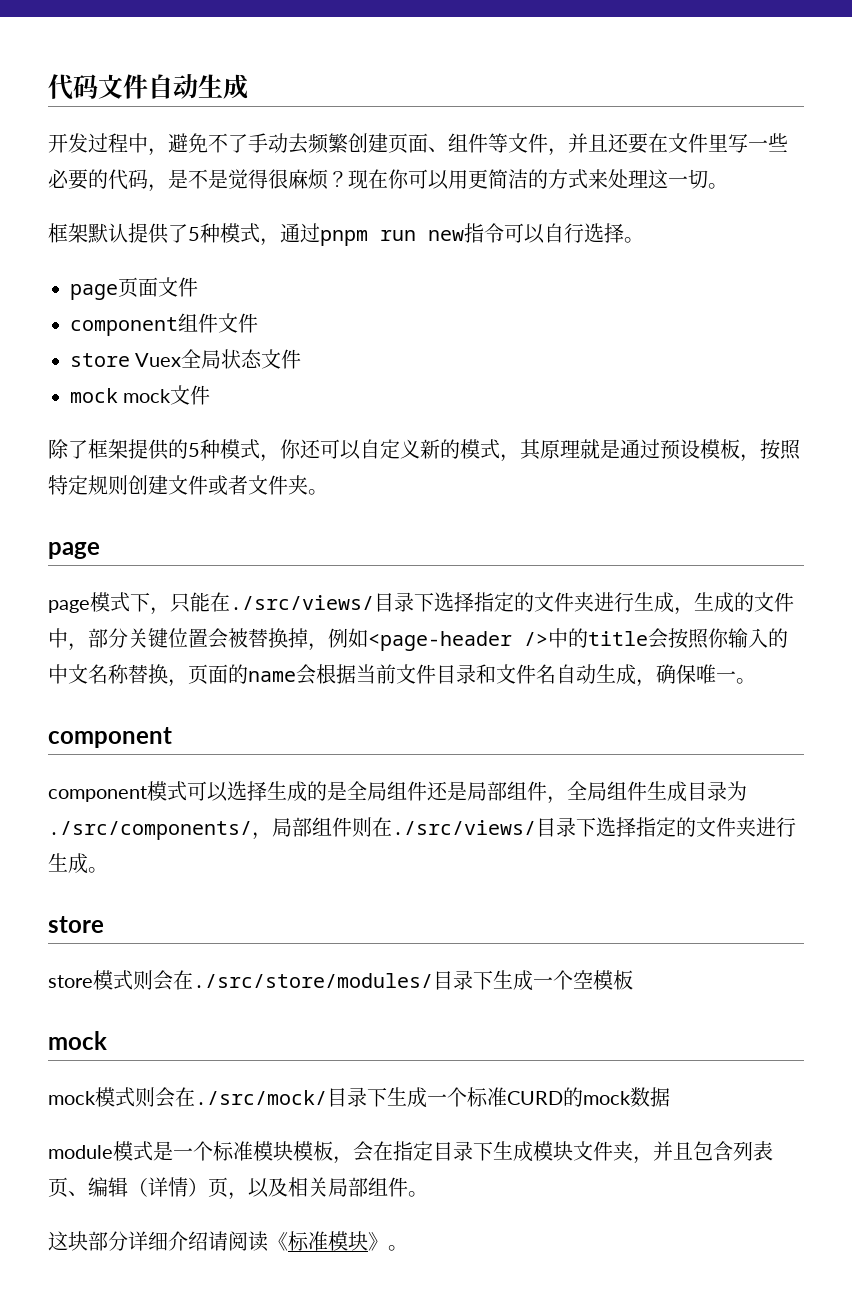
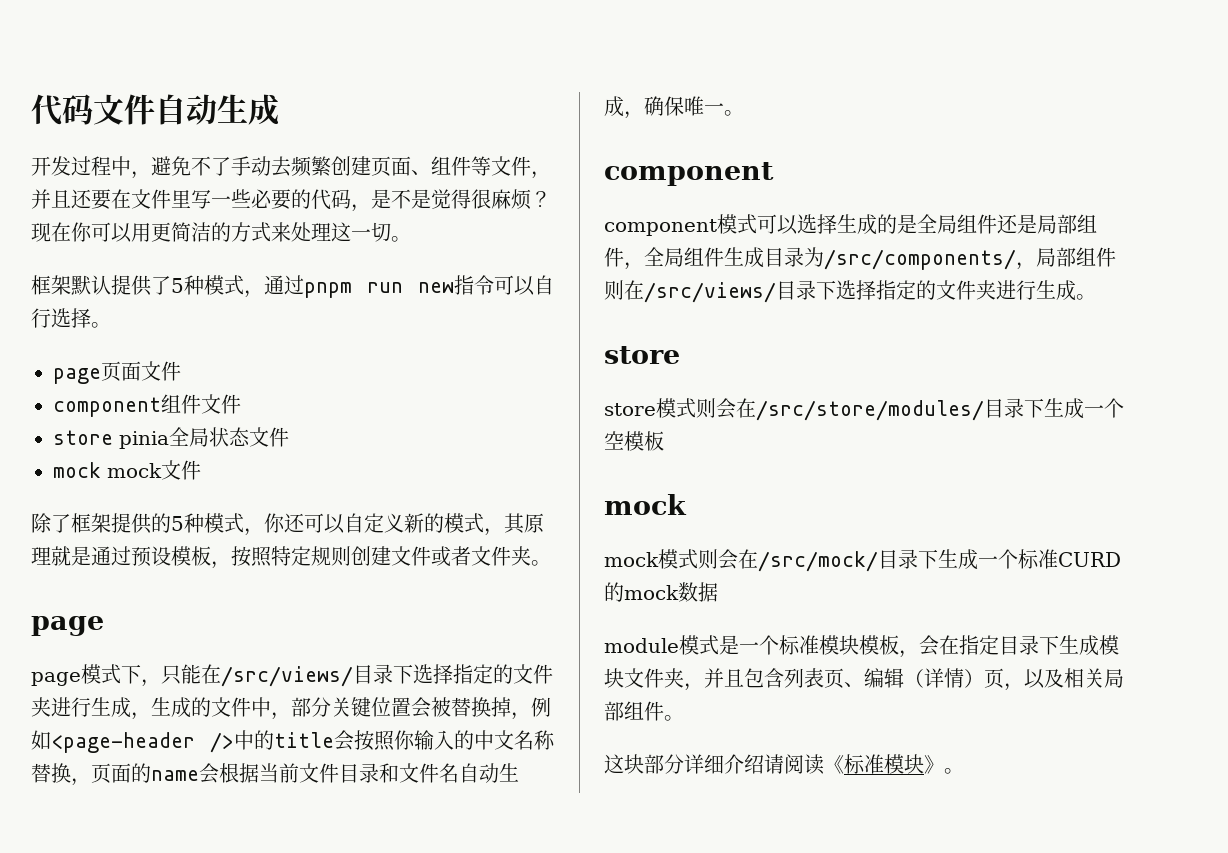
[135,353,182,367] Vuex -> [119,431,169,449] pinia
[230,595,374,610] ./src/views/ -> [221,666,353,687] /src/views/
[48,821,252,840] ./src/components/ -> [824,249,1016,270] /src/components/
[392,820,536,835] ./src/views/ -> [644,282,776,303] /src/views/
[193,973,433,988] ./src/store/modules/ -> [756,400,984,421] /src/store/modules/
[195,1090,327,1105] ./src/mock/ -> [758,551,878,572] /src/mock/

